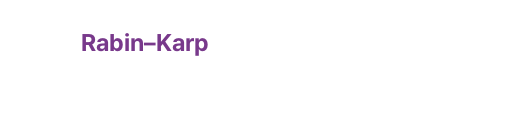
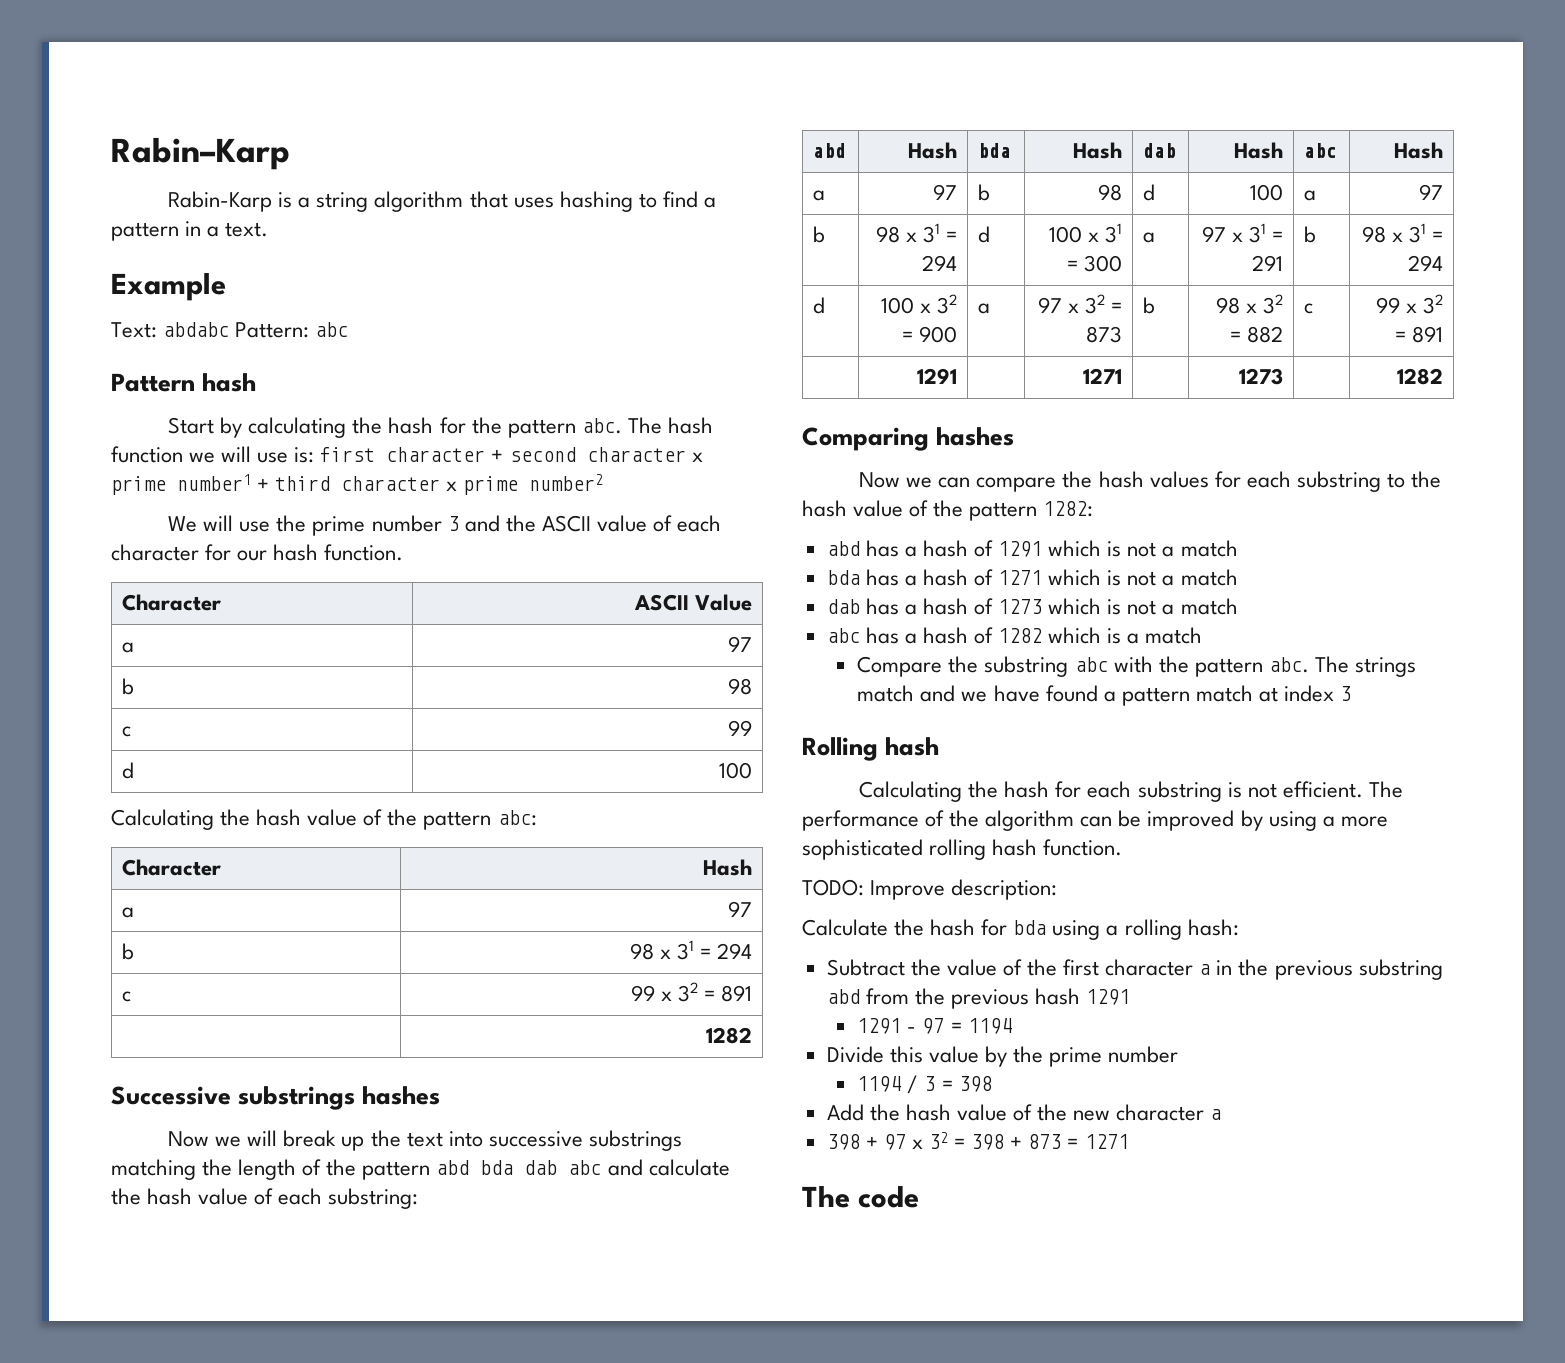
[81,33,209,56] Rabin–Karp -> [111,137,290,170] [168,191,716,212] [111,221,269,241] [111,273,226,301] [111,322,349,338] [111,373,257,392] [168,417,713,438] [111,446,703,463] [111,474,604,495] [168,515,722,536] [111,544,404,561] [122,594,222,611] [633,594,752,611] [122,642,135,653] [727,636,752,652] [122,678,135,695] [727,678,752,695] [122,726,132,737] [727,720,752,736] [122,762,135,779] [718,762,752,779] [111,809,537,830] [122,859,222,876] [702,859,752,876] [122,907,135,918] [727,901,752,917] [122,943,135,960] [629,940,752,960] [122,991,132,1002] [630,982,752,1002] [705,1027,752,1044] [111,1086,441,1110] [168,1130,682,1151] [111,1159,730,1180] [111,1188,419,1209] [813,143,847,158] [907,142,957,159] [978,143,1012,158] [1072,142,1122,159] [1143,143,1177,158] [1233,142,1283,159] [1304,143,1338,158] [1393,142,1443,159] [813,190,826,201] [932,184,957,200] [978,184,991,201] [1097,184,1122,201] [1143,184,1156,201] [1249,184,1283,201] [1304,190,1317,201] [1418,184,1443,200] [813,226,826,243] [875,223,957,243] [921,255,957,271] [978,226,991,243] [1048,223,1122,243] [1066,255,1122,272] [1143,232,1156,243] [1201,223,1283,243] [1251,255,1283,271] [1304,226,1317,243] [1361,223,1443,243] [1407,255,1443,271] [813,297,826,314] [880,294,957,314] [901,326,957,343] [978,303,991,314] [1037,294,1122,314] [1085,326,1122,343] [1143,297,1156,314] [1215,294,1283,314] [1229,326,1283,343] [1304,303,1314,314] [1375,294,1443,314] [1394,326,1443,343] [916,368,957,384] [1082,368,1122,384] [1238,368,1283,385] [1396,368,1443,385] [802,427,1015,451] [859,471,1441,492] [802,500,1094,521] [826,540,1238,557] [826,569,1238,586] [826,598,1238,615] [826,627,1203,644] [857,656,1416,677] [857,685,1352,706] [802,737,940,761] [859,781,1403,802] [802,810,1388,831] [802,839,1123,860] [802,879,1058,900] [802,919,1239,940] [826,959,1443,980] [826,988,1131,1009] [857,1018,1012,1034] [826,1046,1179,1067] [857,1075,992,1094] [826,1104,1222,1121] [826,1132,1129,1150] [802,1186,920,1208] Rabin–Karp // Rabin-Karp is a string algorithm that uses hashing to find a pattern in a text. // Example // Text: abdabc Pattern: abc // Pattern hash // Start by calculating the hash for the pattern abc. The hash function we will use is: first character + second character x prime number1 + third character x prime number2 // We will use the prime number 3 and the ASCII value of each character for our hash function. // Character | ASCII Value // a | 97 // b | 98 // c | 99 // d | 100 // Calculating the hash value of the pattern abc: // Character | Hash // a | 97 // b | 98 x 31 = 294 // c | 99 x 32 = 891 // | 1282 // Successive substrings hashes // Now we will break up the text into successive substrings matching the length of the pattern abd bda dab abc and calculate the hash value of each substring: // abd | Hash | bda | Hash | dab | Hash | abc | Hash // a | 97 | b | 98 | d | 100 | a | 97 // b | 98 x 31 = 294 | d | 100 x 31 = 300 | a | 97 x 31 = 291 | b | 98 x 31 = 294 // d | 100 x 32 = 900 | a | 97 x 32 = 873 | b | 98 x 32 = 882 | c | 99 x 32 = 891 // | 1291 | | 1271 | | 1273 | | 1282 // Comparing hashes // Now we can compare the hash values for each substring to the hash value of the pattern 1282: // abd has a hash of 1291 which is not a match // bda has a hash of 1271 which is not a match // dab has a hash of 1273 which is not a match // abc has a hash of 1282 which is a match // Compare the substring abc with the pattern abc. The strings match and we have found a pattern match at index 3 // Rolling hash // Calculating the hash for each substring is not efficient. The performance of the algorithm can be improved by using a more sophisticated rolling hash function. // TODO: Improve description: // Calculate the hash for bda using a rolling hash: // Subtract the value of the first character a in the previous substring abd from the previous hash 1291 // 1291 - 97 = 1194 // Divide this value by the prime number // 1194 / 3 = 398 // Add the hash value of the new character a // 398 + 97 x 32 = 398 + 873 = 1271 // The code

